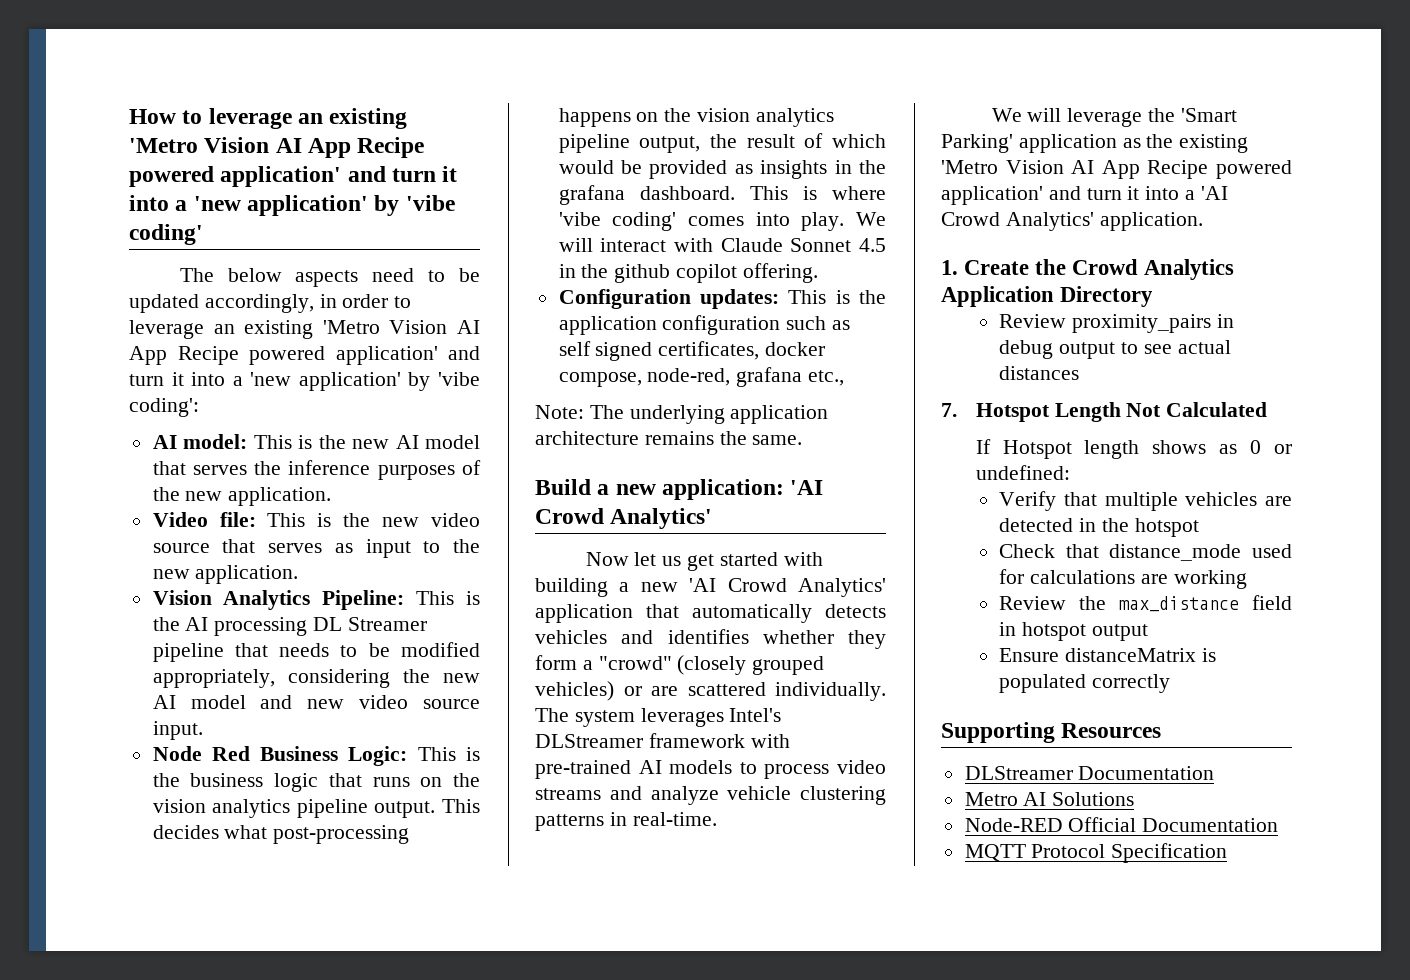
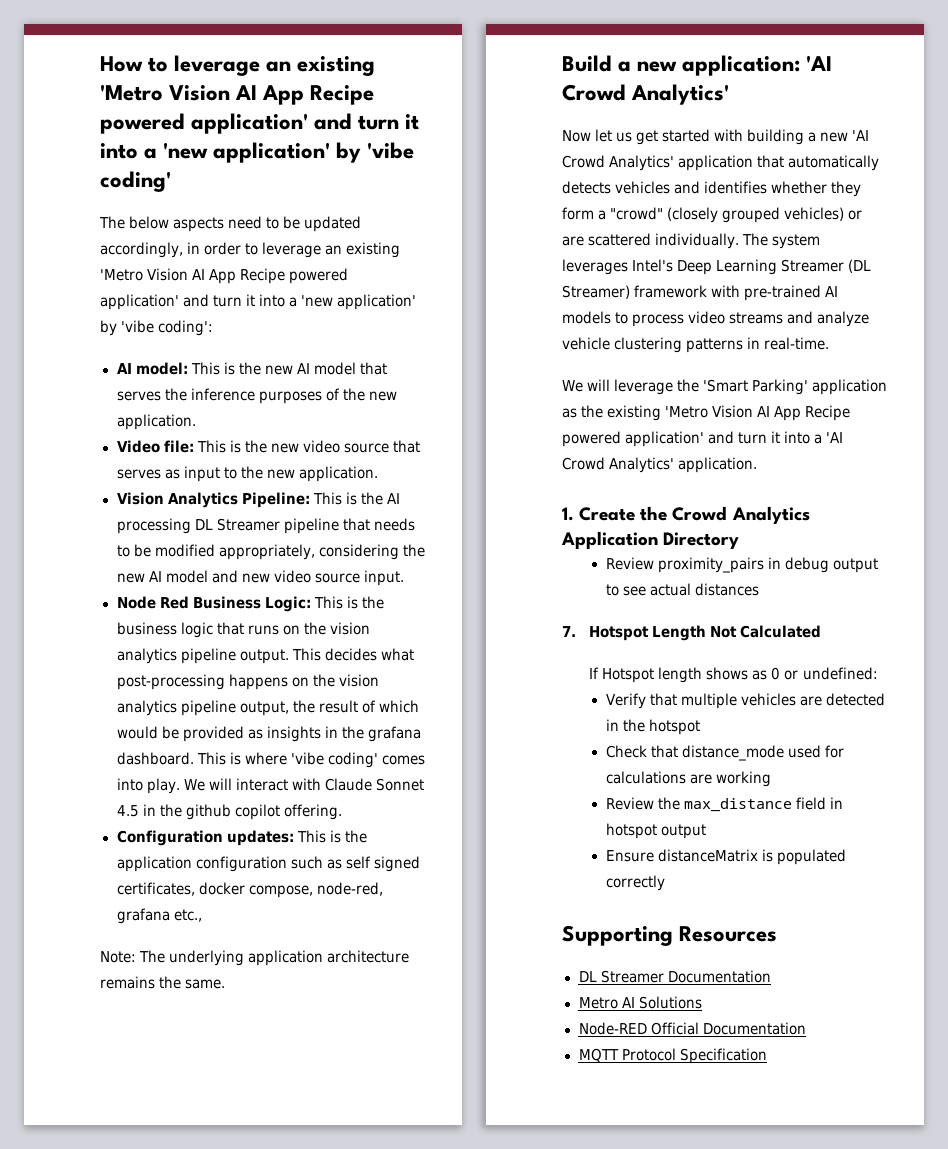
[535,734,643,748] DLStreamer -> [677,259,872,275] [562,285,630,299] Deep Learning Streamer (DL Streamer)
[964,766,1073,780] DLStreamer -> [578,970,664,983] DL Streamer

